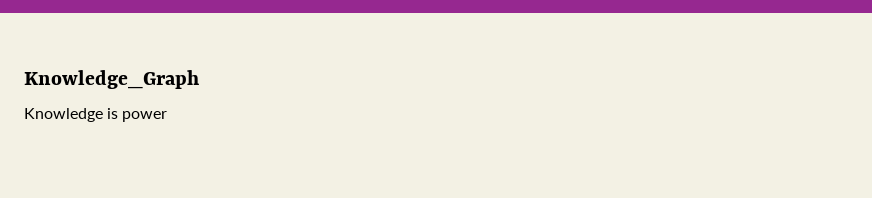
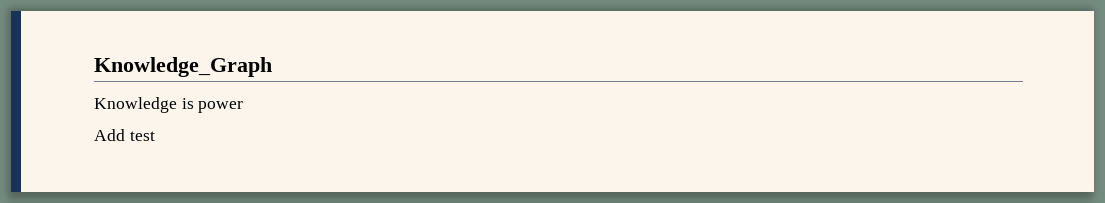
(168, 116) none -> [94,129,155,141] // Add test

